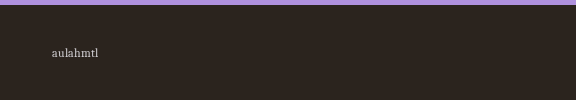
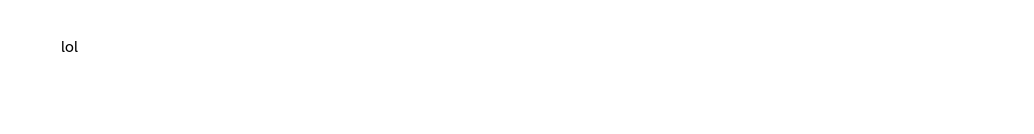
[52,48,99,57] aulahmtl -> [61,41,78,52] lol

